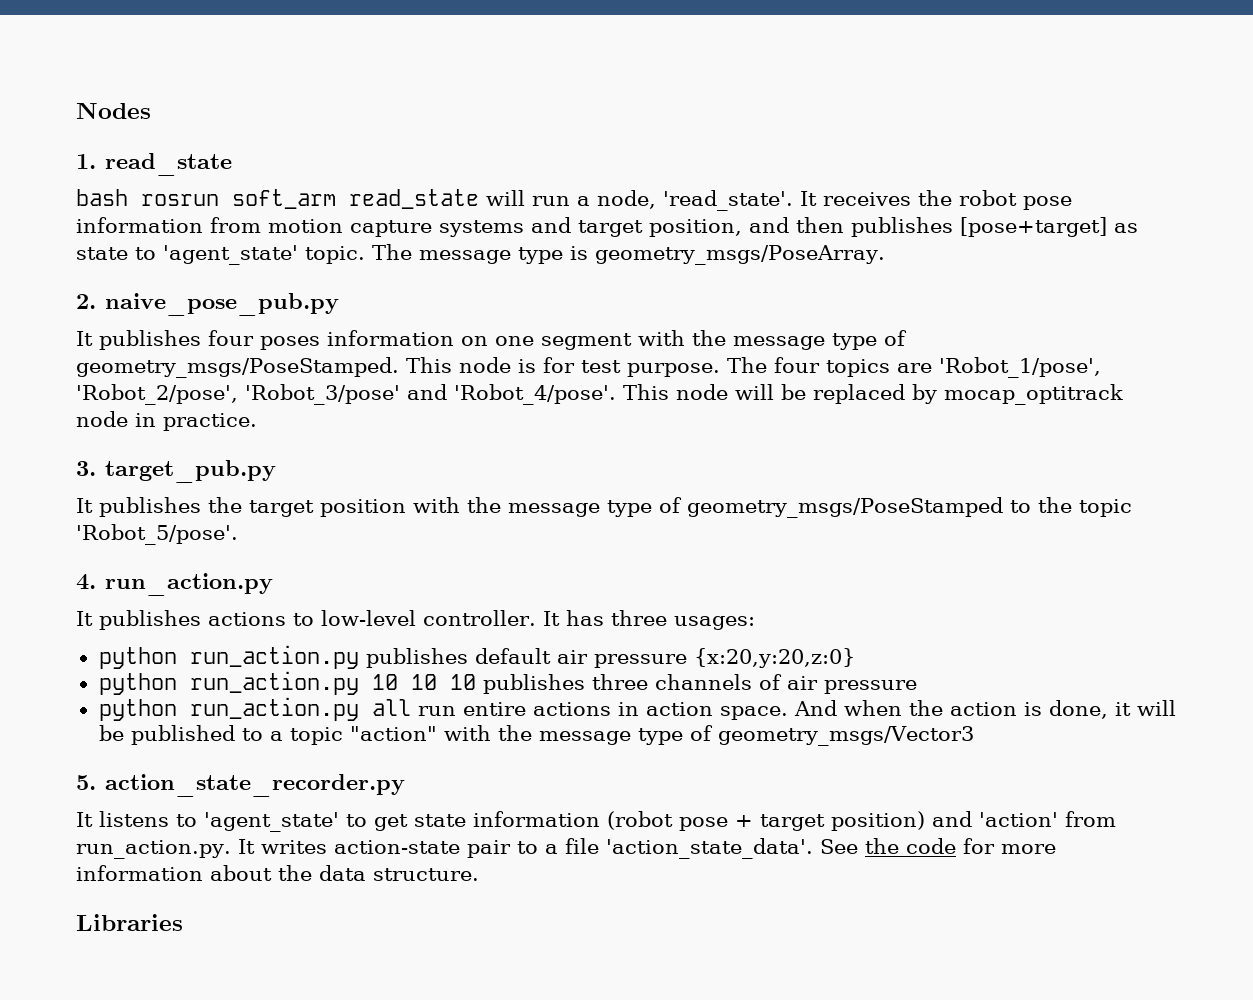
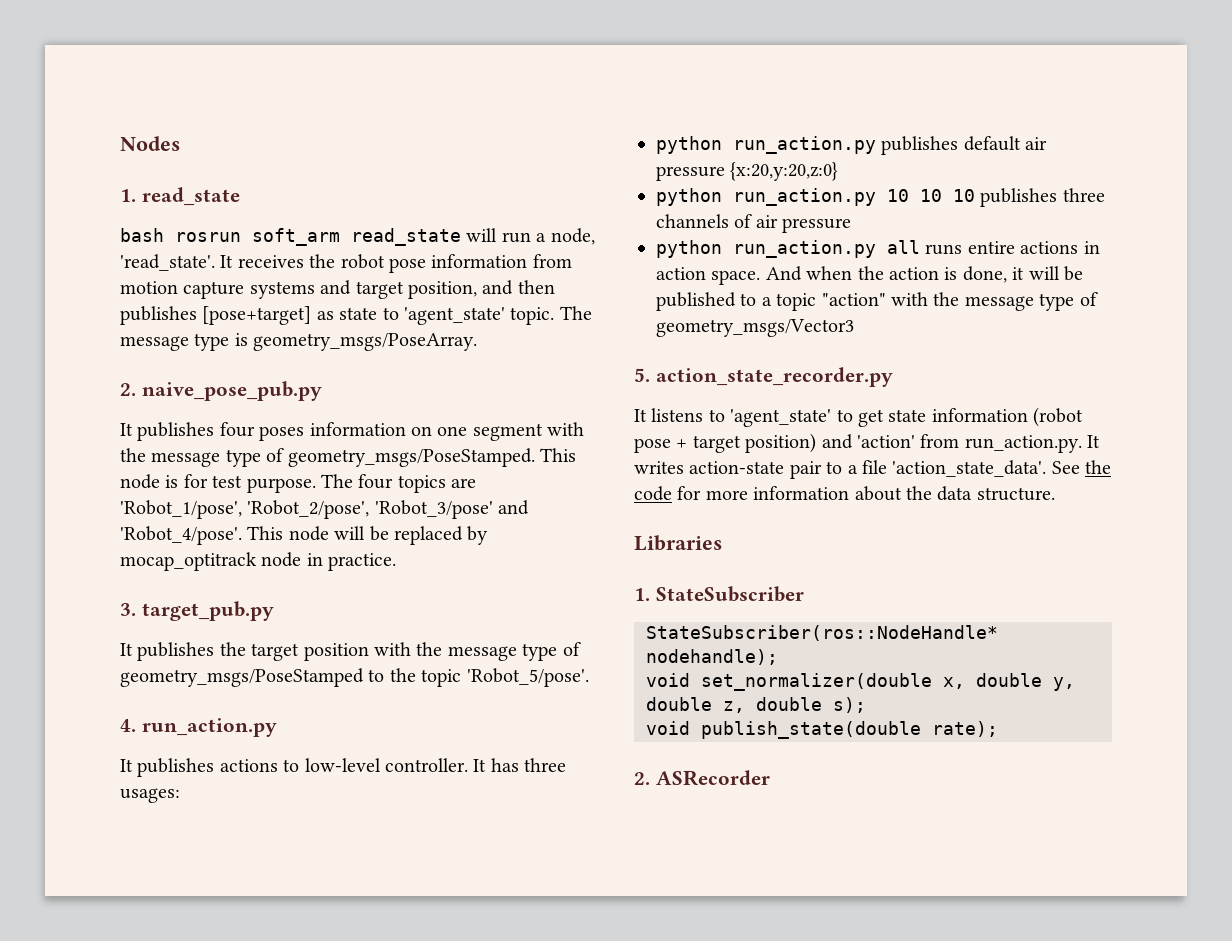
[417,706,456,716] run -> [925,244,963,255] runs
(183, 922) none -> [634,586,804,602] [646,625,998,641] [646,649,778,665] [646,673,1075,691] [646,697,866,713] [646,721,998,739] [634,770,770,786] // 1. StateSubscriber // StateSubscriber(ros::NodeHandle* nodehandle); // void set_normalizer(double x, double y, double z, double s); // void publish_state(double rate); // 2. ASRecorder

